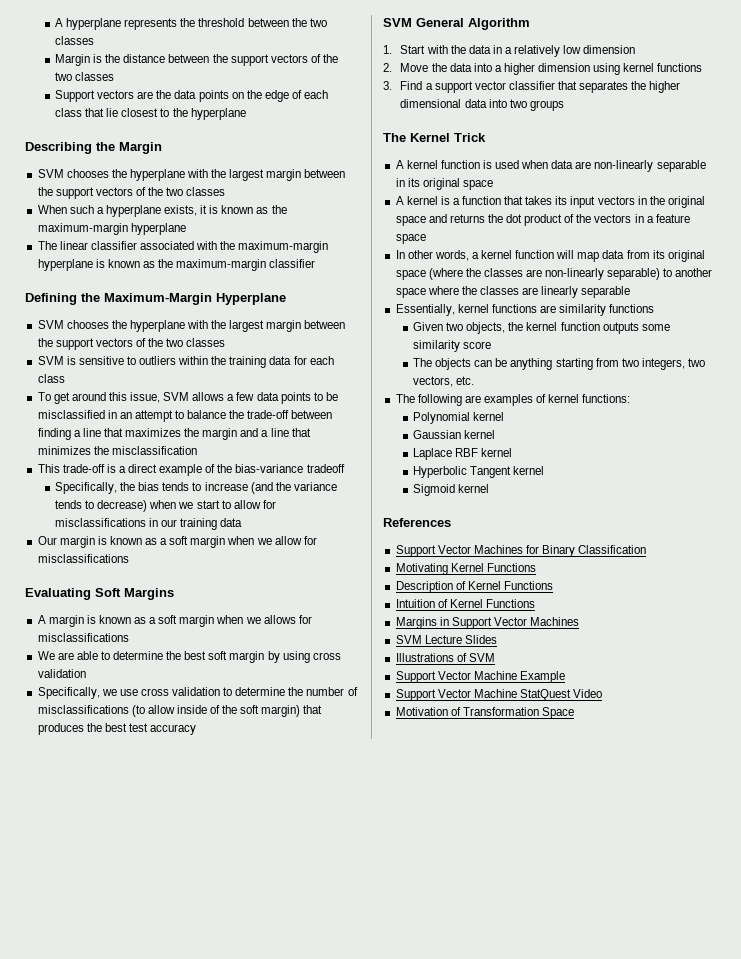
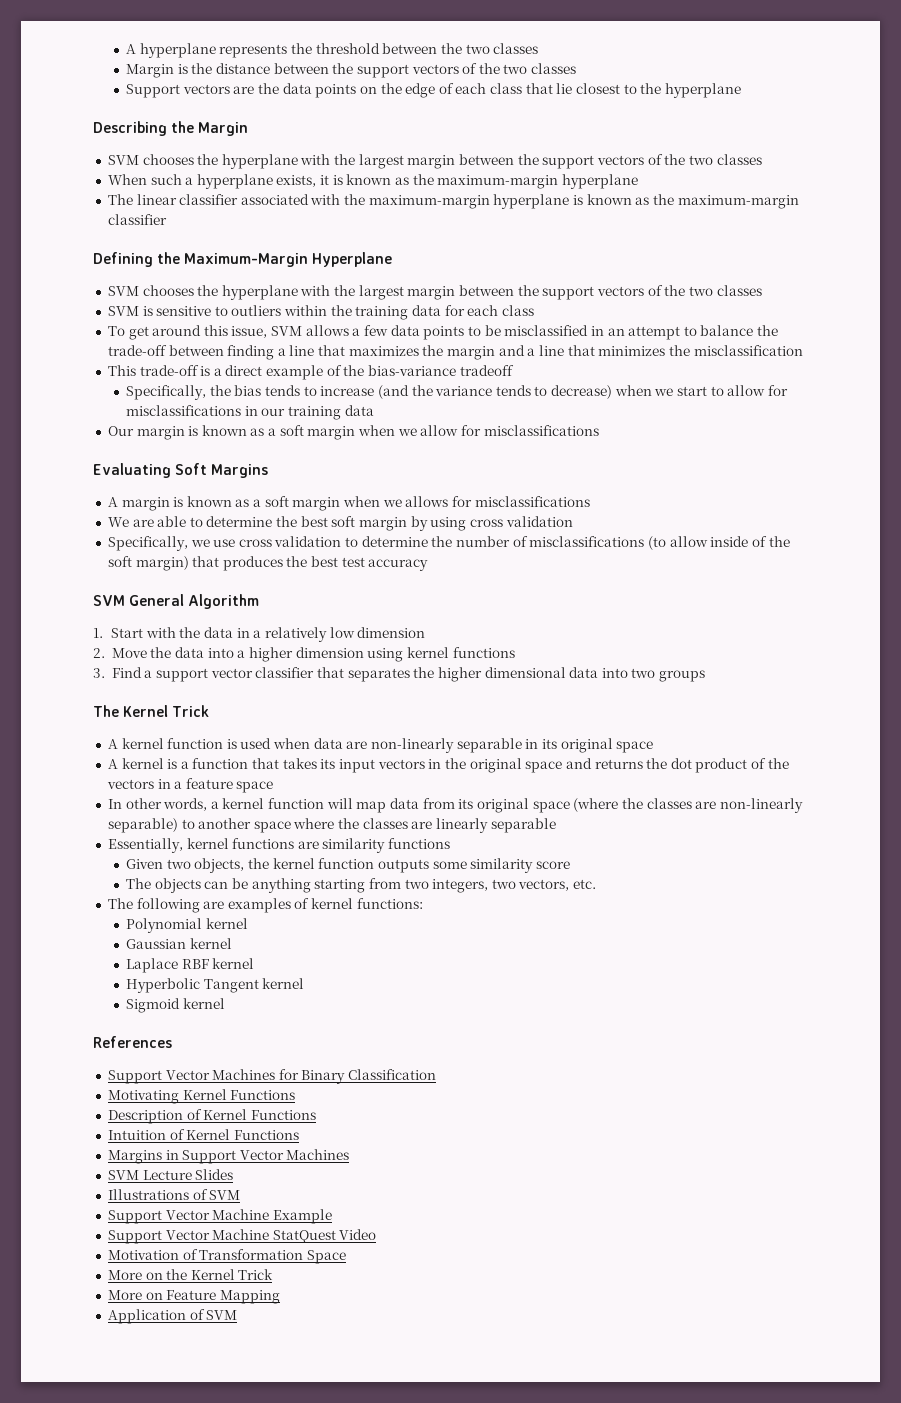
(574, 713) none -> [107,1269,274,1280] [107,1290,280,1304] [107,1309,238,1324] // More on the Kernel Trick // More on Feature Mapping // Application of SVM

